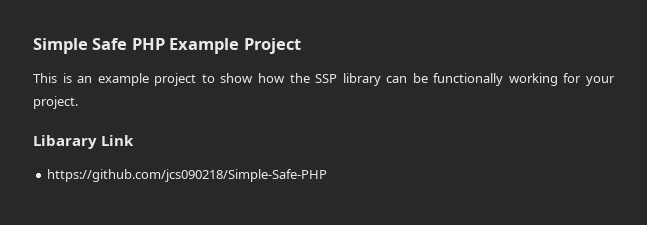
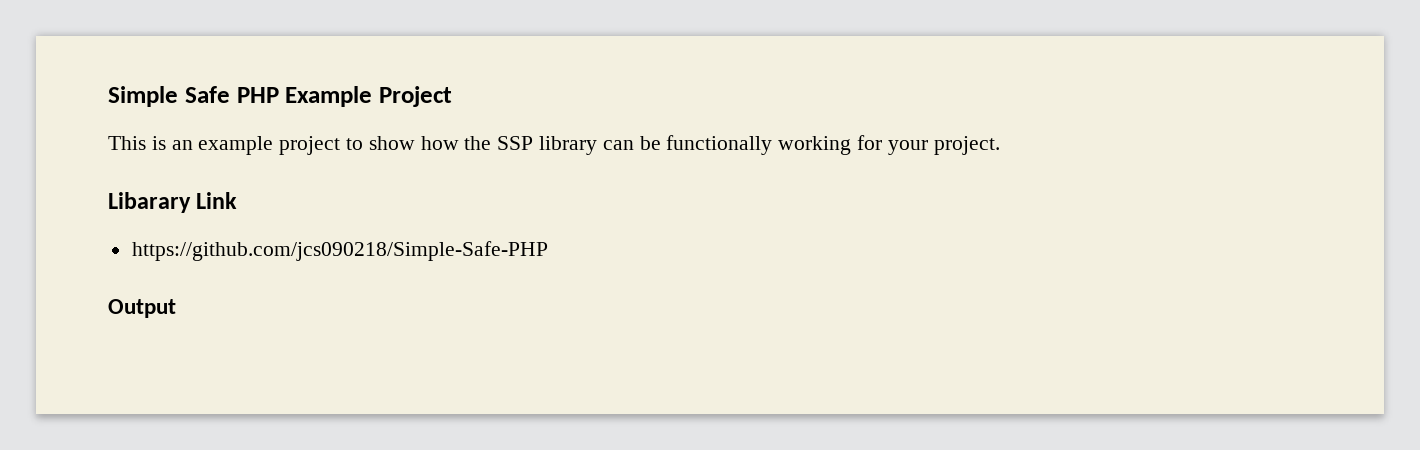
(328, 175) none -> [108,299,176,318] // Output

